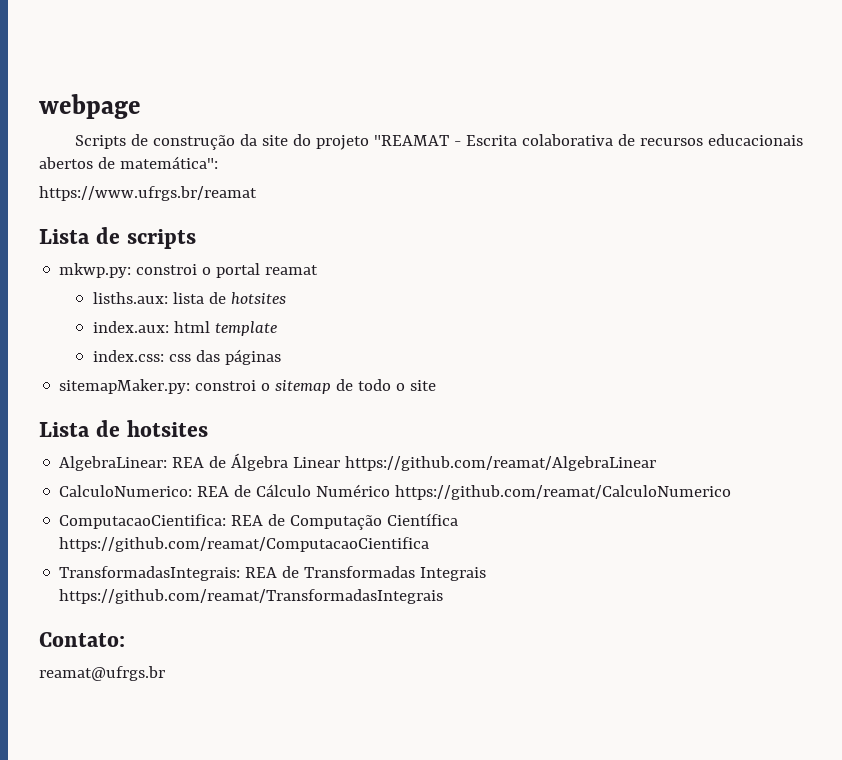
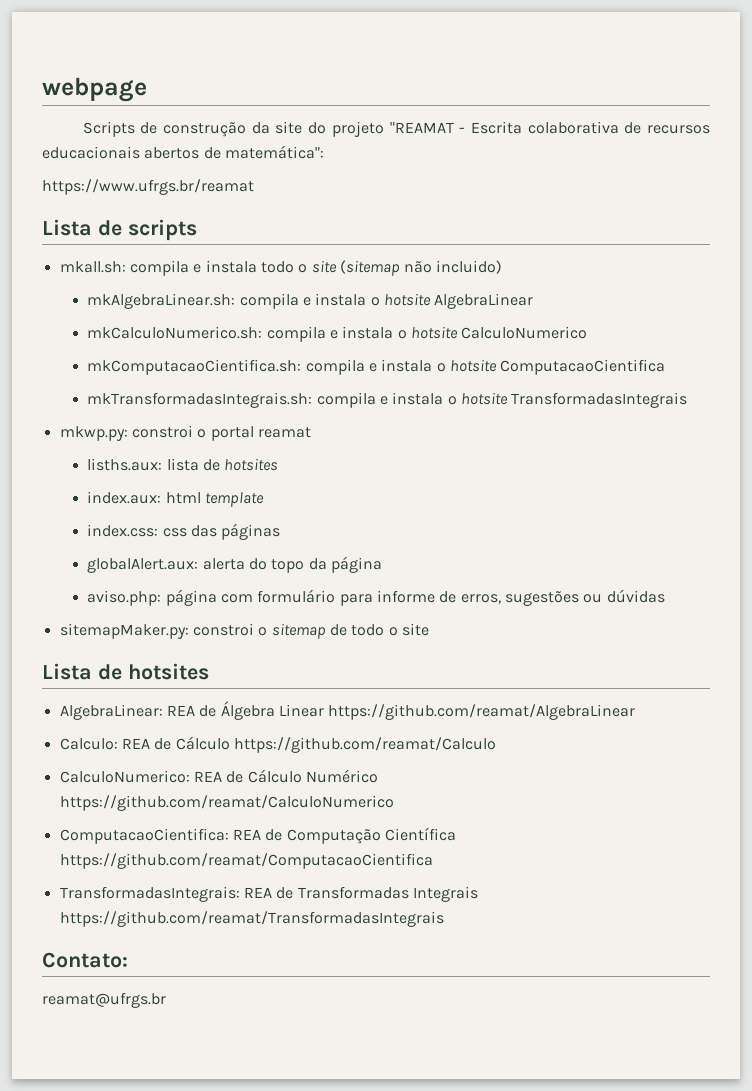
(196, 239) none -> [59,260,503,276] [87,293,534,309] [87,326,588,342] [87,359,666,375] [87,392,688,408] // mkall.sh: compila e instala todo o site (sitemap não incluido) // mkAlgebraLinear.sh: compila e instala o hotsite AlgebraLinear // mkCalculoNumerico.sh: compila e instala o hotsite CalculoNumerico // mkComputacaoCientifica.sh: compila e instala o hotsite ComputacaoCientifica // mkTransformadasIntegrais.sh: compila e instala o hotsite TransformadasIntegrais
(282, 357) none -> [87,556,382,573] [87,589,665,606] // globalAlert.aux: alerta do topo da página // aviso.php: página com formulário para informe de erros, sugestões ou dúvidas
(657, 463) none -> [59,736,496,753] // Calculo: REA de Cálculo https://github.com/reamat/Calculo

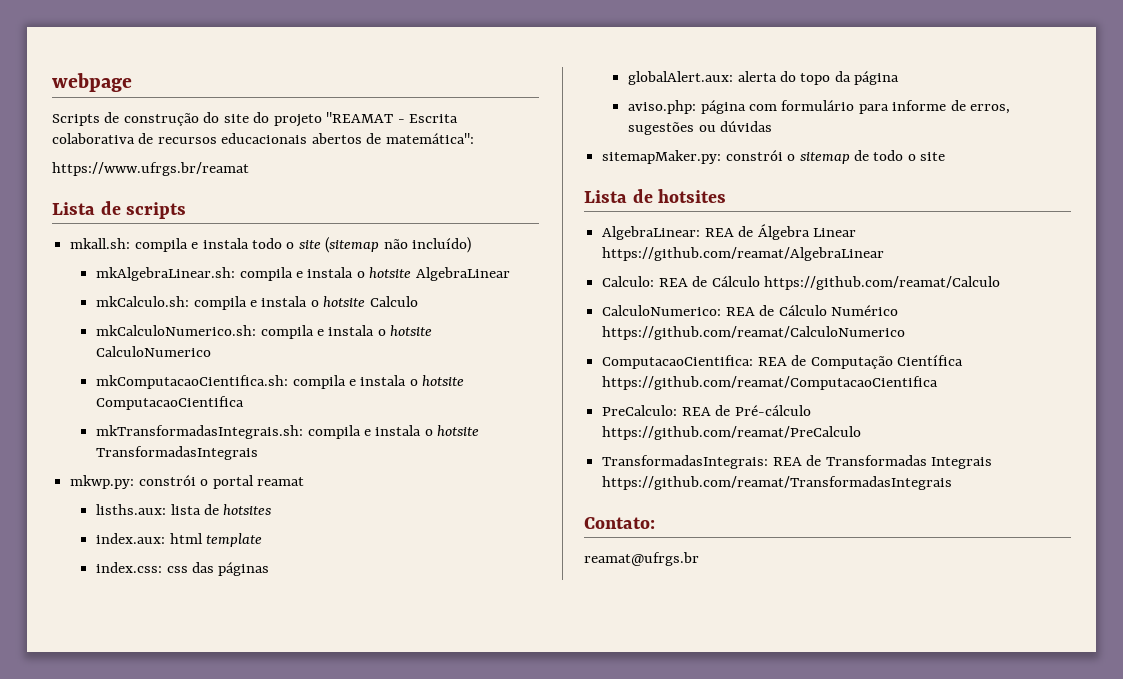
[251,122,270,134] da -> [203,112,220,123] do
[436,260,503,274] incluido) -> [412,237,472,253] incluído)
(534, 301) none -> [96,296,418,310] // mkCalculo.sh: compila e instala o hotsite Calculo
[131,425,193,438] constroi -> [138,475,196,486] constrói
[192,623,254,636] constroi -> [725,150,783,161] constrói
(433, 861) none -> [602,405,811,416] [602,426,862,440] // PreCalculo: REA de Pré-cálculo https://github.com/reamat/PreCalculo

